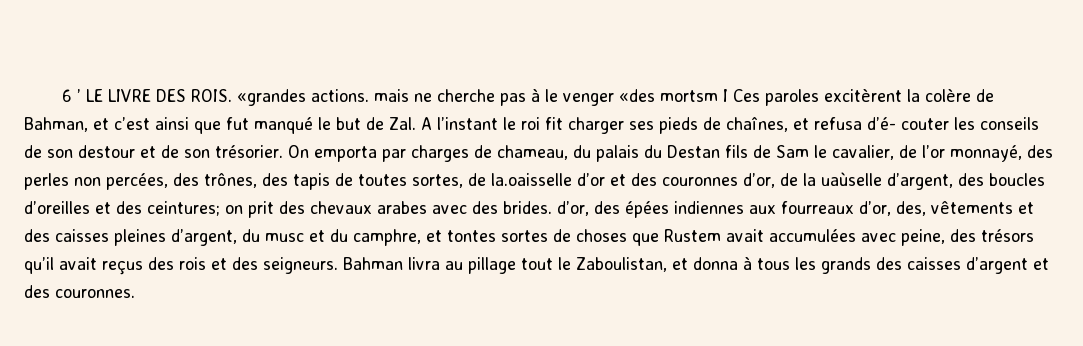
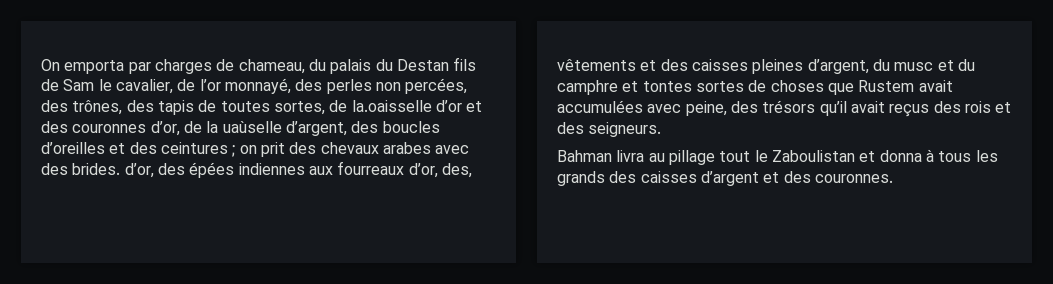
[61,88,994,106] [24,117,1039,134] [24,145,283,158] 6 ’ LE LIVRE DES ROIS. «grandes actions. mais ne cherche pas à le venger «des mortsm I Ces paroles excitèrent la colère de Bahman, et c’est ainsi que fut manqué le but de Zal. A l’instant le roi fit charger ses pieds de chaînes, et refusa d’é- couter les conseils de son destour et de son trésorier. -> (41, 65) none
[147,201,220,216] ceintures; -> [160,142,236,157] ceintures ;
[353,229,421,246] camphre, -> [557,80,618,95] camphre
(338, 265) none -> (662, 129) //
[576,257,667,272] Zaboulistan, -> [771,150,855,162] Zaboulistan

